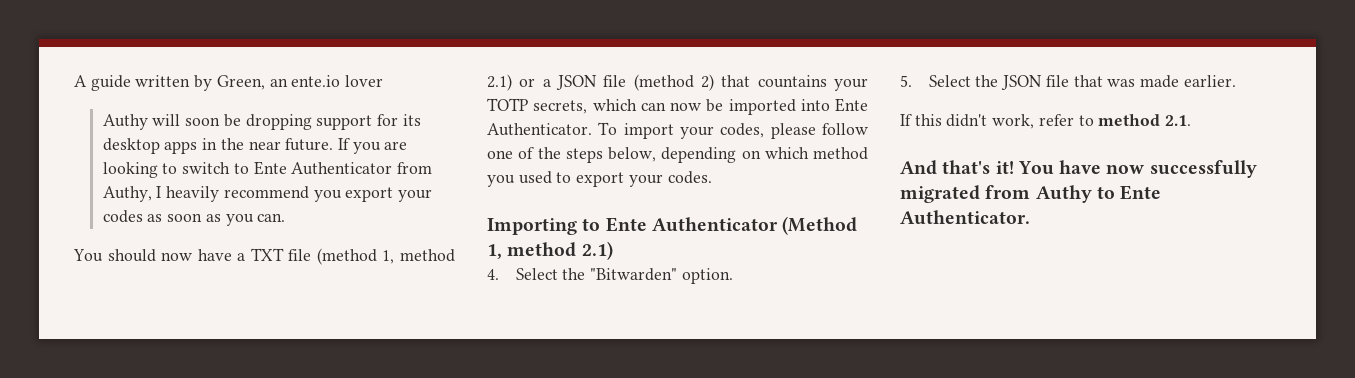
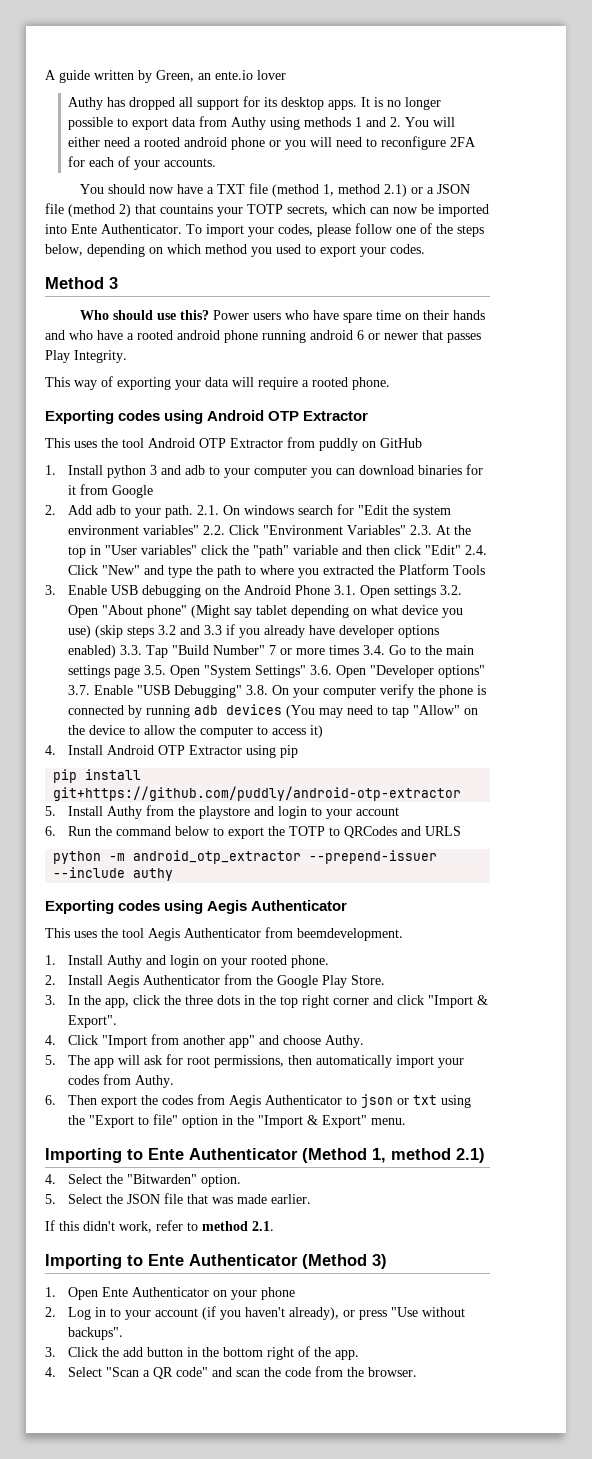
[152,114,421,130] [102,138,408,154] [102,161,432,178] [102,186,432,202] [102,210,286,226] will soon be dropping support for its desktop apps in the near future. If you are looking to switch to Ente Authenticator from Authy, I heavily recommend you export your codes as soon as you can. -> [107,96,442,110] [68,116,456,130] [68,136,477,150] [68,156,217,170] has dropped all support for its desktop apps. It is no longer possible to export data from Authy using methods 1 and 2. You will either need a rooted android phone or you will need to reconfigure 2FA for each of your accounts.
(712, 177) none -> [45,277,118,289] [79,310,485,323] [45,330,481,343] [45,350,127,363] [45,376,390,390] [45,410,369,424] [45,437,422,451] [45,464,484,478] [68,484,154,498] [45,504,452,518] [68,525,472,535] [68,545,488,558] [68,564,486,578] [45,585,463,598] [68,605,464,618] [68,624,440,638] [68,645,475,658] [68,665,486,678] [68,684,487,698] [68,704,479,718] [68,725,324,738] [45,745,299,758] [53,769,142,783] [53,786,462,801] [45,805,400,819] [45,826,462,839] [53,850,438,864] [53,867,174,881] [45,900,348,914] [45,927,403,941] [45,955,330,968] [45,974,386,988] [45,995,489,1008] [68,1015,118,1028] [45,1034,365,1048] [45,1054,465,1068] [68,1074,175,1088] [45,1094,472,1108] [68,1114,407,1128] // Method 3 // Who should use this? Power users who have spare time on their hands and who have a rooted android phone running android 6 or newer that passes Play Integrity. // This way of exporting your data will require a rooted phone. // Exporting codes using Android OTP Extractor // This uses the tool Android OTP Extractor from puddly on GitHub // 1. Install python 3 and adb to your computer you can download binaries for it from Google // 2. Add adb to your path. 2.1. On windows search for "Edit the system environment variables" 2.2. Click "Environment Variables" 2.3. At the top in "User variables" click the "path" variable and then click "Edit" 2.4. Click "New" and type the path to where you extracted the Platform Tools // 3. Enable USB debugging on the Android Phone 3.1. Open settings 3.2. Open "About phone" (Might say tablet depending on what device you use) (skip steps 3.2 and 3.3 if you already have developer options enabled) 3.3. Tap "Build Number" 7 or more times 3.4. Go to the main settings page 3.5. Open "System Settings" 3.6. Open "Developer options" 3.7. Enable "USB Debugging" 3.8. On your computer verify the phone is connected by running adb devices (You may need to tap "Allow" on the device to allow the computer to access it) // 4. Install Android OTP Extractor using pip // pip install git+https://github.com/puddly/android-otp-extractor // 5. Install Authy from the playstore and login to your account // 6. Run the command below to export the TOTP to QRCodes and URLS // python -m android_otp_extractor --prepend-issuer --include authy // Exporting codes using Aegis Authenticator // This uses the tool Aegis Authenticator from beemdevelopment. // 1. Install Authy and login on your rooted phone. // 2. Install Aegis Authenticator from the Google Play Store. // 3. In the app, click the three dots in the top right corner and click "Import & Export". // 4. Click "Import from another app" and choose Authy. // 5. The app will ask for root permissions, then automatically import your codes from Authy. // 6. Then export the codes from Aegis Authenticator to json or txt using the "Export to file" option in the "Import & Export" menu.
[900,160,1257,178] [900,185,1162,203] [900,210,1030,225] And that's it! You have now successfully migrated from Authy to Ente Authenticator. -> [45,1254,387,1269] [45,1287,296,1300] [45,1306,466,1320] [68,1327,124,1340] [45,1346,360,1360] [45,1366,418,1379] Importing to Ente Authenticator (Method 3) // 1. Open Ente Authenticator on your phone // 2. Log in to your account (if you haven't already), or press "Use without backups". // 3. Click the add button in the bottom right of the app. // 4. Select "Scan a QR code" and scan the code from the browser.

